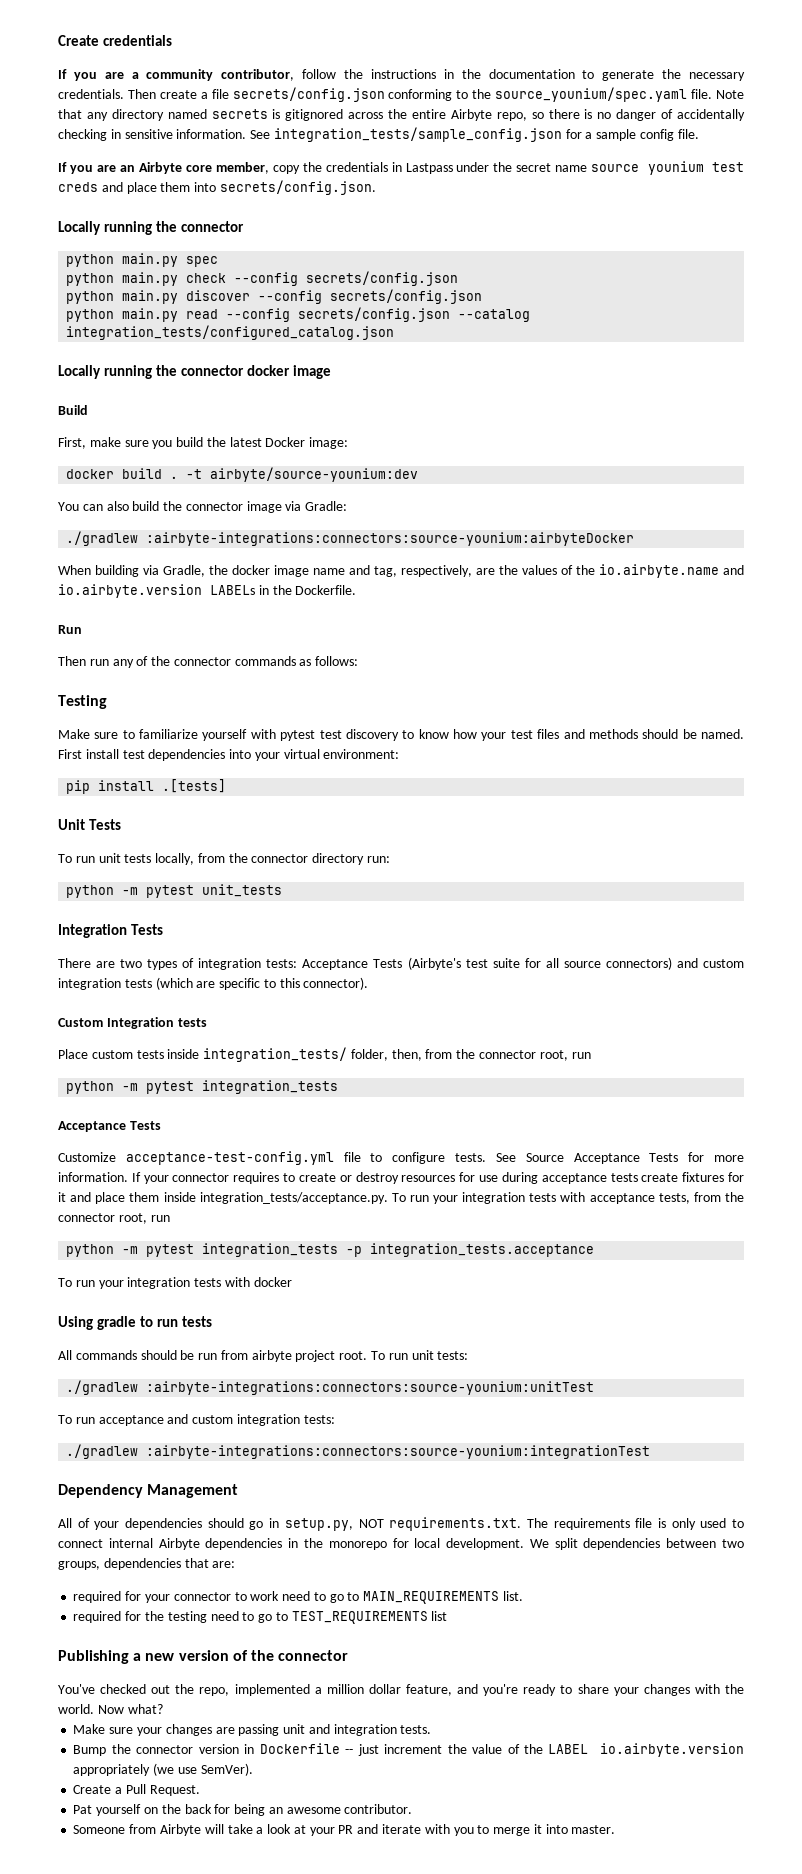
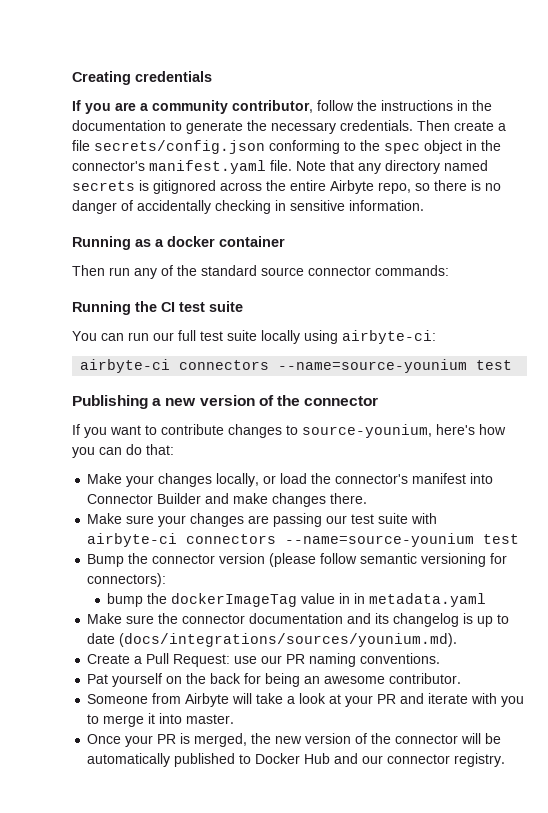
[58,35,99,46] Create -> [72,71,131,85] Creating
[495,87,688,102] source_younium/spec.yaml -> [384,140,501,154] [72,160,266,174] spec object in the connector's manifest.yaml
[250,127,699,142] [58,161,744,175] [58,180,376,195] [58,221,244,235] [66,253,219,267] [66,271,459,286] [66,289,483,304] [66,307,531,322] [66,325,395,340] [58,365,331,379] [58,405,88,415] [58,437,349,449] [66,467,419,482] [58,501,348,513] [66,531,635,546] [58,564,744,578] [58,584,357,598] [58,625,82,634] See integration_tests/sample_config.json for a sample config file. // If you are an Airbyte core member, copy the credentials in Lastpass under the secret name source younium test creds and place them into secrets/config.json. // Locally running the connector // python main.py spec // python main.py check --config secrets/config.json // python main.py discover --config secrets/config.json // python main.py read --config secrets/config.json --catalog integration_tests/configured_catalog.json // Locally running the connector docker image // Build // First, make sure you build the latest Docker image: // docker build . -t airbyte/source-younium:dev // You can also build the connector image via Gradle: // ./gradlew :airbyte-integrations:connectors:source-younium:airbyteDocker // When building via Gradle, the docker image name and tag, respectively, are the values of the io.airbyte.name and io.airbyte.version LABELs in the Dockerfile. // Run -> [72,236,285,250] // Running as a docker container
[173,656,359,666] [58,695,107,709] [58,729,744,741] [58,749,400,761] [66,779,227,794] [58,819,121,830] [58,853,391,865] [66,884,283,898] [58,924,163,938] [58,957,744,970] [58,977,369,990] [58,1017,207,1029] [58,1047,591,1062] [66,1080,339,1094] [58,1121,161,1132] [58,1151,745,1165] [58,1172,745,1184] [58,1192,744,1204] [58,1213,170,1224] [66,1243,595,1257] [58,1277,292,1289] [58,1316,212,1330] [58,1350,469,1362] [66,1380,595,1395] [58,1414,335,1426] [66,1444,651,1459] [58,1484,239,1498] [58,1517,744,1531] [58,1538,745,1550] [58,1558,236,1570] [73,1591,523,1604] [73,1611,448,1624] connector commands as follows: // Testing // Make sure to familiarize yourself with pytest test discovery to know how your test files and methods should be named. First install test dependencies into your virtual environment: // pip install .[tests] // Unit Tests // To run unit tests locally, from the connector directory run: // python -m pytest unit_tests // Integration Tests // There are two types of integration tests: Acceptance Tests (Airbyte's test suite for all source connectors) and custom integration tests (which are specific to this connector). // Custom Integration tests // Place custom tests inside integration_tests/ folder, then, from the connector root, run // python -m pytest integration_tests // Acceptance Tests // Customize acceptance-test-config.yml file to configure tests. See Source Acceptance Tests for more information. If your connector requires to create or destroy resources for use during acceptance tests create fixtures for it and place them inside integration_tests/acceptance.py. To run your integration tests with acceptance tests, from the connector root, run // python -m pytest integration_tests -p integration_tests.acceptance // To run your integration tests with docker // Using gradle to run tests // All commands should be run from airbyte project root. To run unit tests: // ./gradlew :airbyte-integrations:connectors:source-younium:unitTest // To run acceptance and custom integration tests: // ./gradlew :airbyte-integrations:connectors:source-younium:integrationTest // Dependency Management // All of your dependencies should go in setup.py, NOT requirements.txt. The requirements file is only used to connect internal Airbyte dependencies in the monorepo for local development. We split dependencies between two groups, dependencies that are: // required for your connector to work need to go to MAIN_REQUIREMENTS list. // required for the testing need to go to TEST_REQUIREMENTS list -> [201,265,449,276] [72,301,243,315] [72,330,436,344] [80,359,513,373] standard source connector commands: // Running the CI test suite // You can run our full test suite locally using airbyte-ci: // airbyte-ci connectors --name=source-younium test
[58,1684,744,1696] [58,1704,163,1714] You've checked out the repo, implemented a million dollar feature, and you're ready to share your changes with the world. Now what? -> [72,424,506,438] [72,444,174,458] [87,473,494,487] [87,493,368,507] If you want to contribute changes to source-younium, here's how you can do that: // Make your changes locally, or load the connector's manifest into Connector Builder and make changes there.
[283,1724,432,1736] [73,1743,745,1757] [73,1763,253,1776] [73,1784,200,1796] unit and integration tests. // Bump the connector version in Dockerfile -- just increment the value of the LABEL io.airbyte.version appropriately (we use SemVer). // Create a Pull Request. -> [326,513,438,524] [87,533,520,547] [87,553,508,567] [87,573,167,587] [107,593,487,607] [87,613,510,627] [87,633,458,647] [87,653,441,667] our test suite with airbyte-ci connectors --name=source-younium test // Bump the connector version (please follow semantic versioning for connectors): // bump the dockerImageTag value in in metadata.yaml // Make sure the connector documentation and its changelog is up to date (docs/integrations/sources/younium.md). // Create a Pull Request: use our PR naming conventions.
(616, 1829) none -> [87,733,502,747] [87,753,506,767] // Once your PR is merged, the new version of the connector will be automatically published to Docker Hub and our connector registry.

